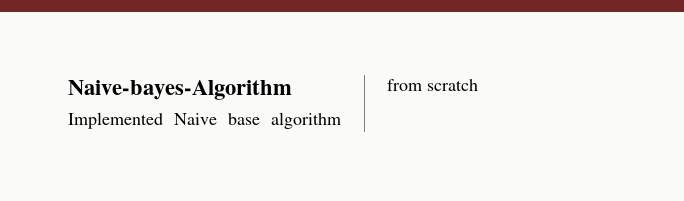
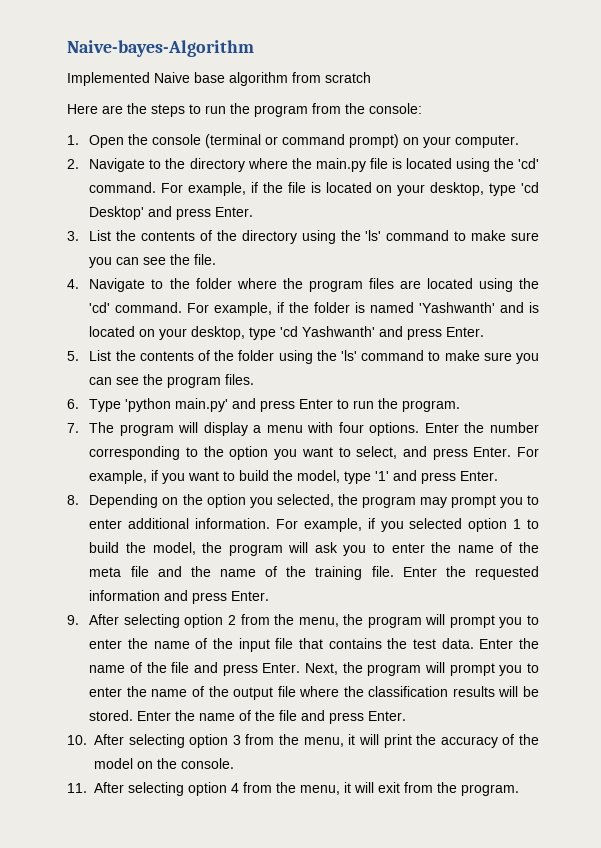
(478, 85) none -> [67,103,422,117] [67,134,520,148] [67,158,539,172] [89,182,539,196] [89,206,254,220] [67,230,539,244] [89,254,217,268] [67,278,539,292] [89,302,539,316] [89,326,485,340] [67,350,539,364] [89,374,255,388] [67,398,461,412] [67,422,539,436] [89,446,539,460] [89,470,499,484] [67,494,539,508] [89,518,539,532] [89,542,539,556] [89,566,539,580] [89,590,270,604] [67,614,539,628] [89,638,539,652] [89,662,539,676] [89,686,539,700] [89,710,407,724] [67,734,540,748] [94,758,234,769] [67,782,519,796] // Here are the steps to run the program from the console: // 1. Open the console (terminal or command prompt) on your computer. // 2. Navigate to the directory where the main.py file is located using the 'cd' command. For example, if the file is located on your desktop, type 'cd Desktop' and press Enter. // 3. List the contents of the directory using the 'ls' command to make sure you can see the file. // 4. Navigate to the folder where the program files are located using the 'cd' command. For example, if the folder is named 'Yashwanth' and is located on your desktop, type 'cd Yashwanth' and press Enter. // 5. List the contents of the folder using the 'ls' command to make sure you can see the program files. // 6. Type 'python main.py' and press Enter to run the program. // 7. The program will display a menu with four options. Enter the number corresponding to the option you want to select, and press Enter. For example, if you want to build the model, type '1' and press Enter. // 8. Depending on the option you selected, the program may prompt you to enter additional information. For example, if you selected option 1 to build the model, the program will ask you to enter the name of the meta file and the name of the training file. Enter the requested information and press Enter. // 9. After selecting option 2 from the menu, the program will prompt you to enter the name of the input file that contains the test data. Enter the name of the file and press Enter. Next, the program will prompt you to enter the name of the output file where the classification results will be stored. Enter the name of the file and press Enter. // 10. After selecting option 3 from the menu, it will print the accuracy of the model on the console. // 11. After selecting option 4 from the menu, it will exit from the program.

